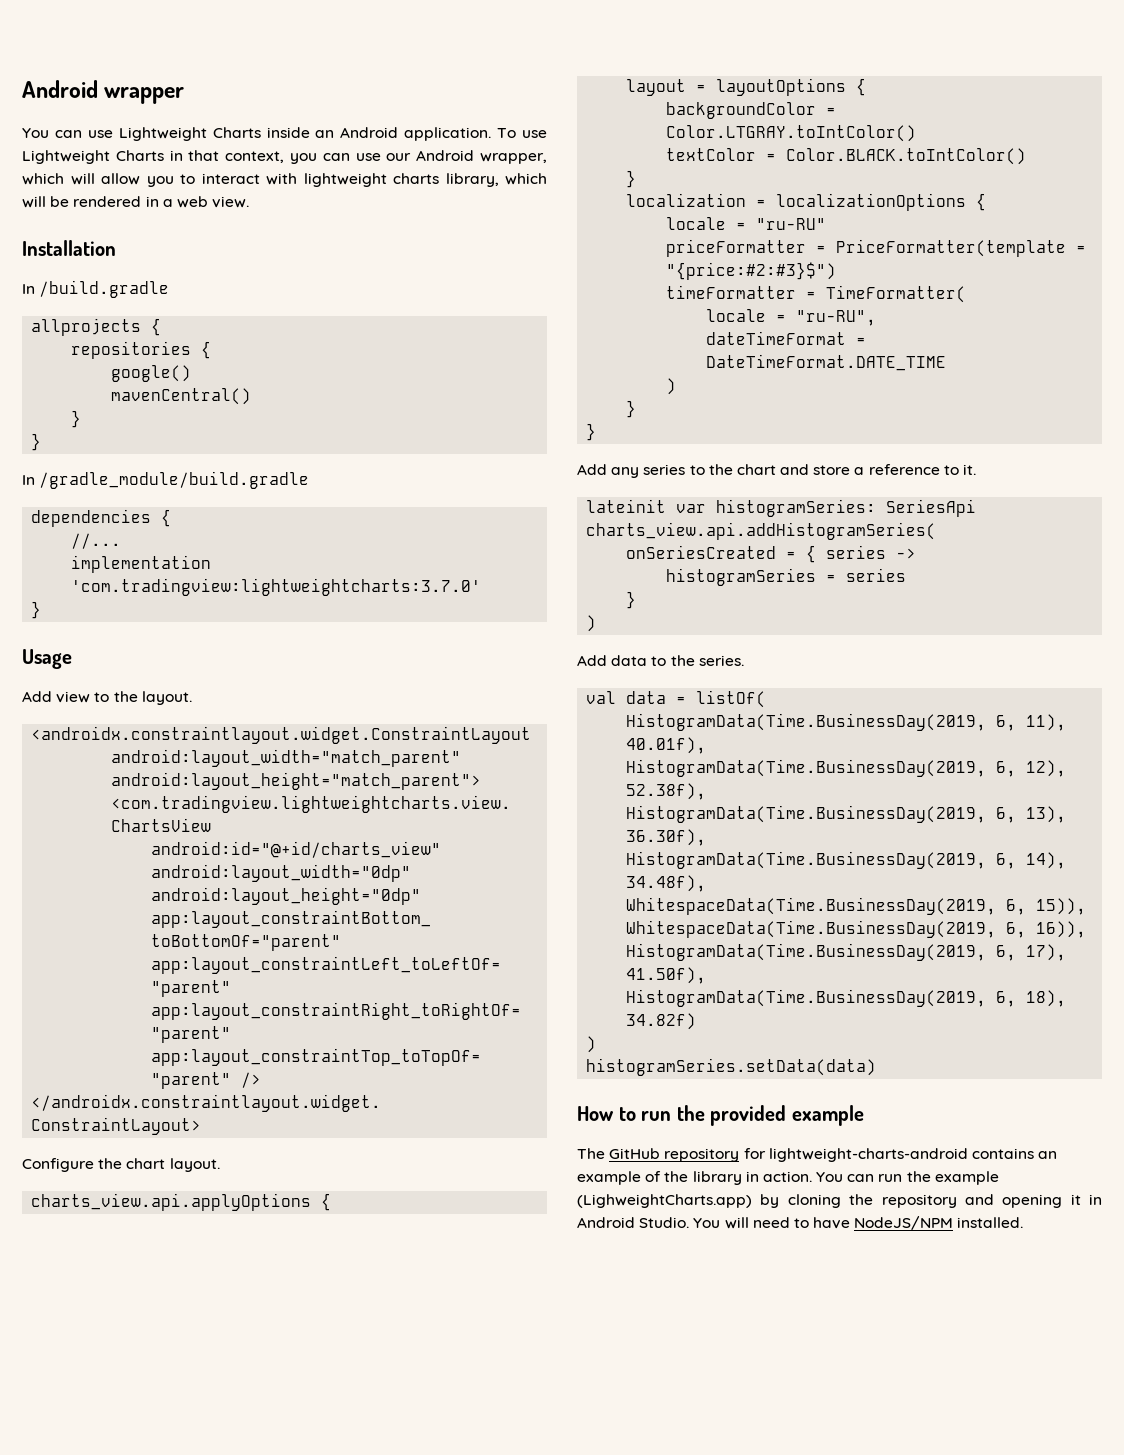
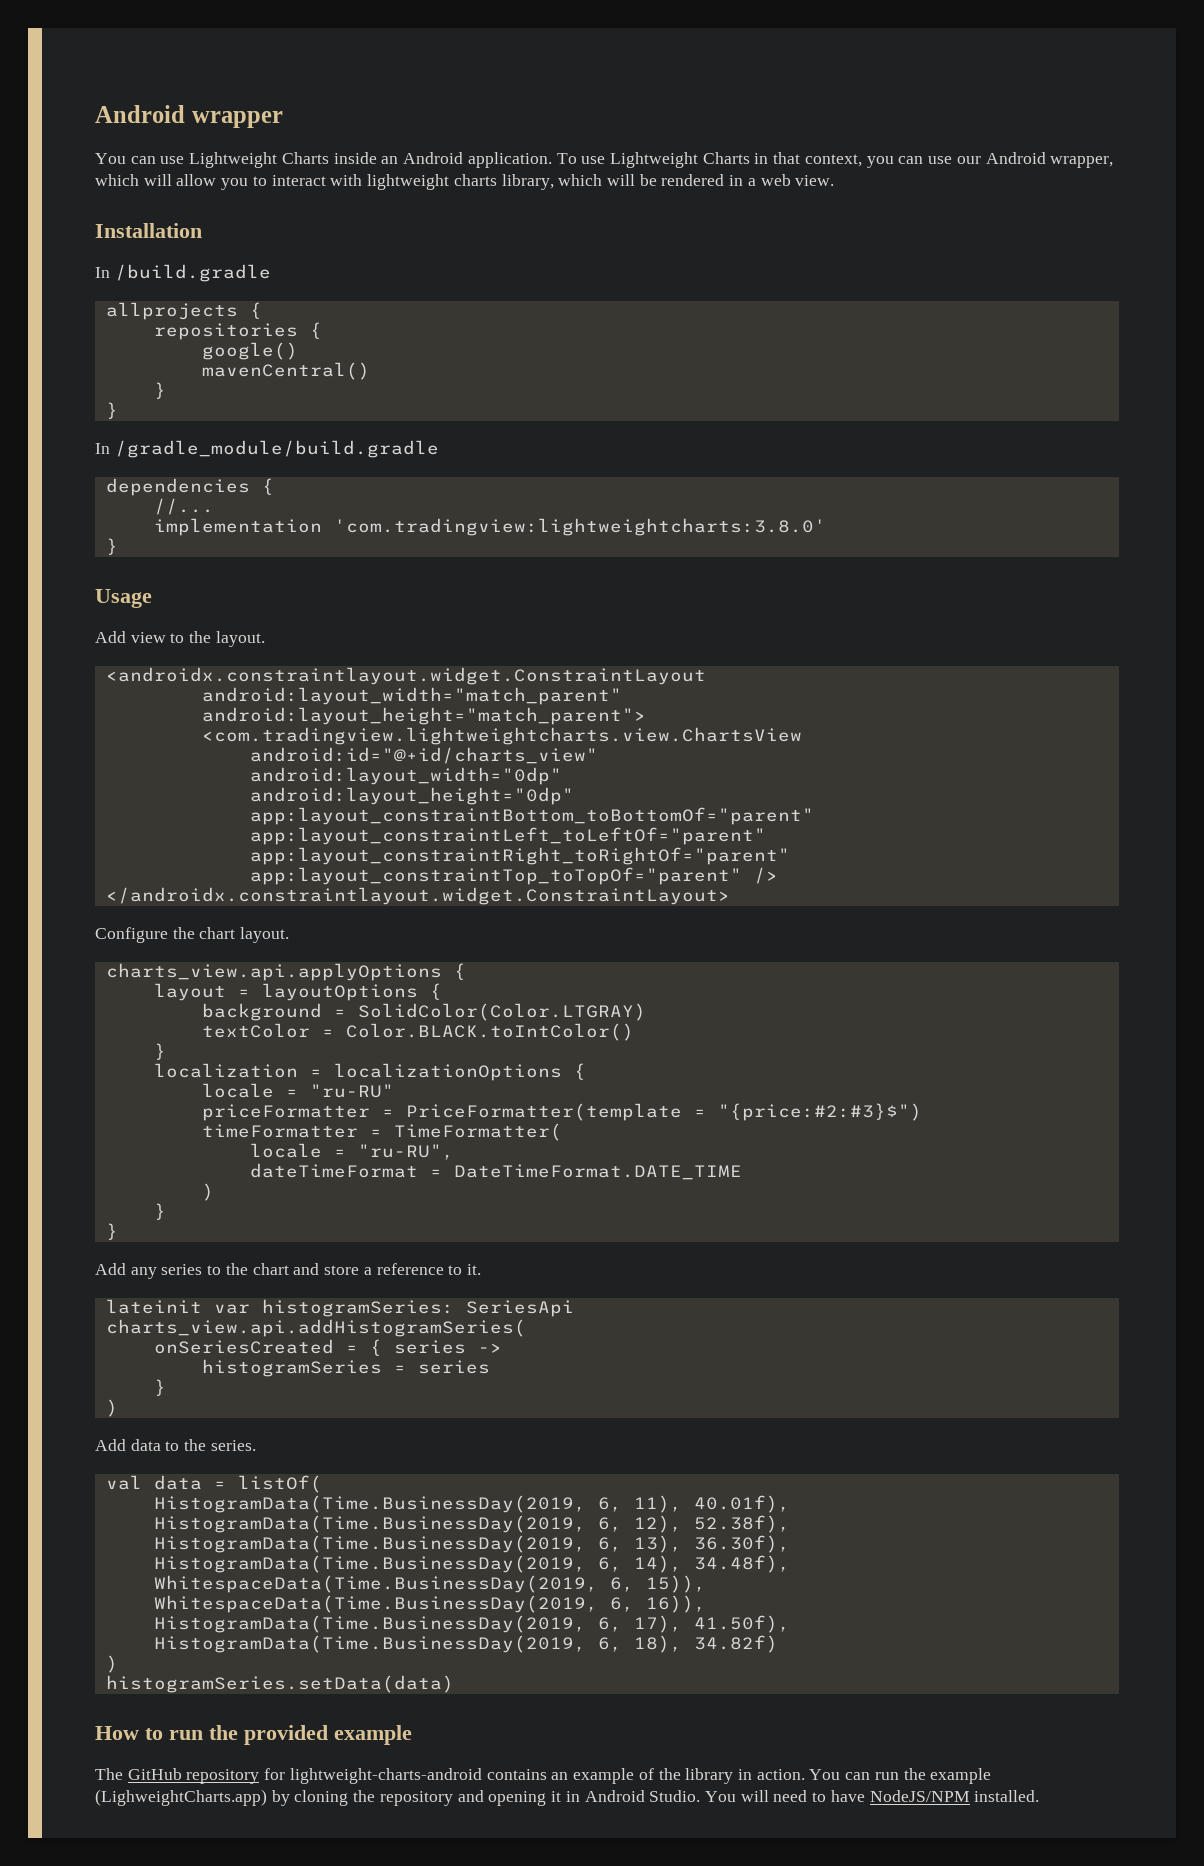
[71,578,482,596] 'com.tradingview:lightweightcharts:3.7.0' -> [333,518,826,536] 'com.tradingview:lightweightcharts:3.8.0'
[666,102,837,119] [666,125,917,142] backgroundColor = Color.LTGRAY.toIntColor() -> [201,1003,646,1021] background = SolidColor(Color.LTGRAY)

